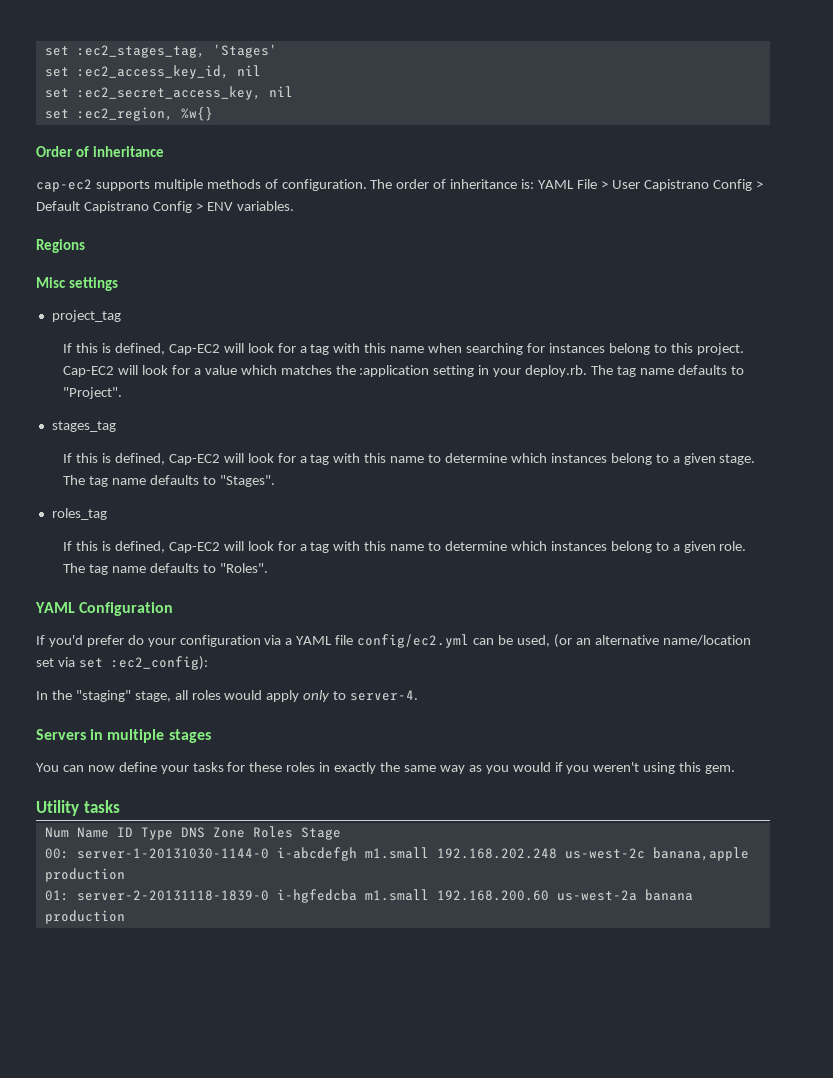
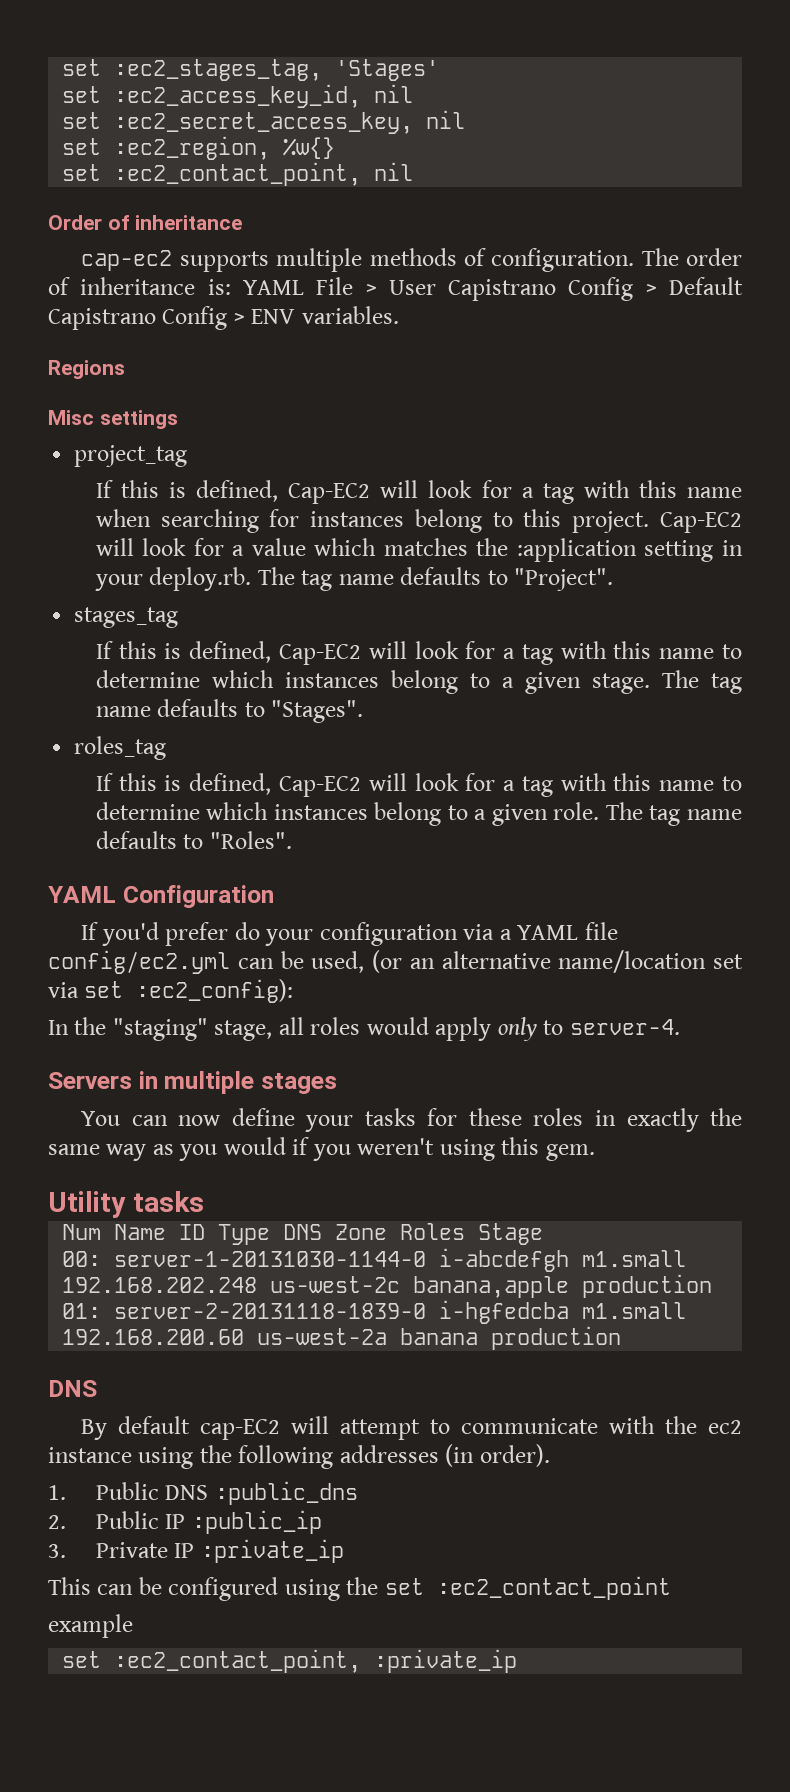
(213, 114) none -> [62,162,414,186] // set :ec2_contact_point, nil
(125, 917) none -> [48,1380,97,1397] [81,1416,742,1440] [48,1444,550,1469] [48,1481,358,1505] [48,1510,322,1534] [48,1539,344,1563] [48,1576,671,1601] [48,1614,133,1638] [62,1649,518,1673] // DNS // By default cap-EC2 will attempt to communicate with the ec2 instance using the following addresses (in order). // 1. Public DNS :public_dns // 2. Public IP :public_ip // 3. Private IP :private_ip // This can be configured using the set :ec2_contact_point // example // set :ec2_contact_point, :private_ip

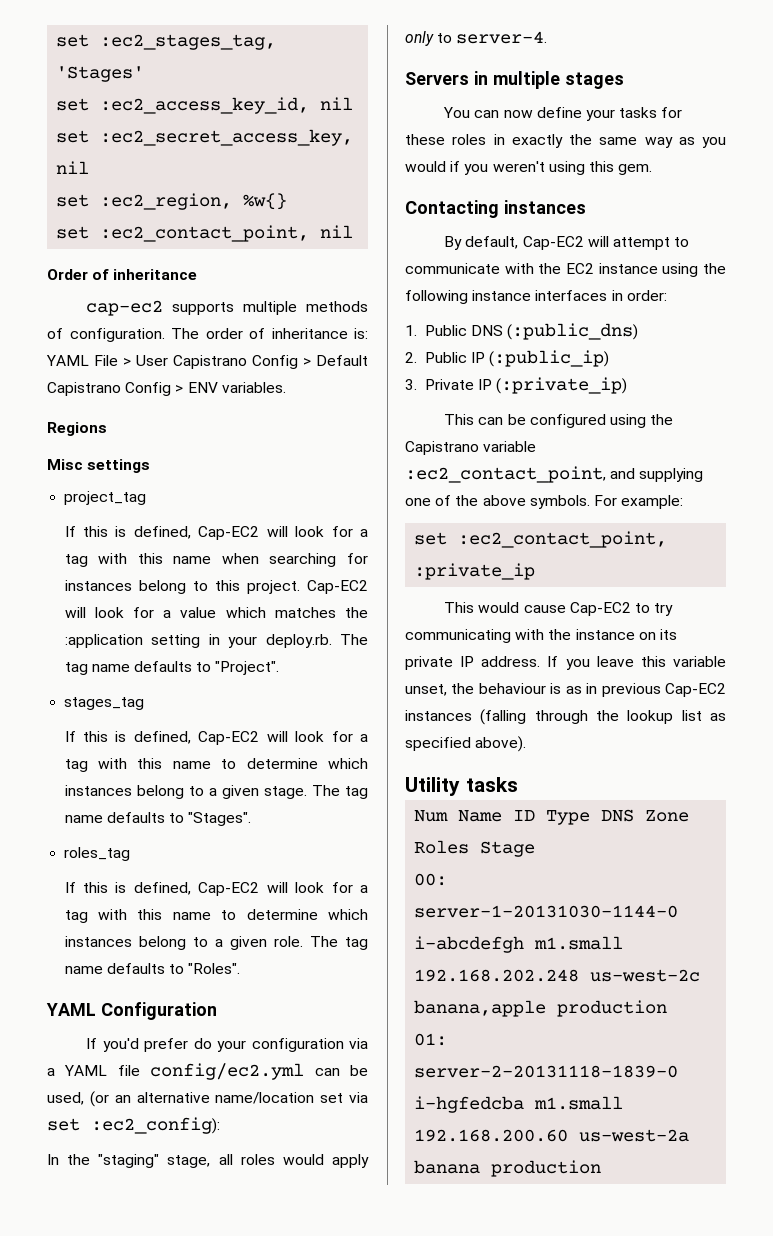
(595, 1152) none -> [405,200,586,218] [444,236,690,250] [405,263,726,277] [405,290,667,304] [405,323,639,340] [405,350,610,367] [405,377,628,394] [444,414,674,428] [405,441,537,455] [405,466,704,483] [405,495,684,509] [414,531,668,548] [414,563,536,580] [444,602,674,616] [405,629,677,643] [405,656,726,670] [405,683,726,697] [405,709,726,725] [405,736,527,752] // Contacting instances // By default, Cap-EC2 will attempt to communicate with the EC2 instance using the following instance interfaces in order: // 1. Public DNS (:public_dns) // 2. Public IP (:public_ip) // 3. Private IP (:private_ip) // This can be configured using the Capistrano variable :ec2_contact_point, and supplying one of the above symbols. For example: // set :ec2_contact_point, :private_ip // This would cause Cap-EC2 to try communicating with the instance on its private IP address. If you leave this variable unset, the behaviour is as in previous Cap-EC2 instances (falling through the lookup list as specified above).
[48,1380,97,1397] [81,1416,742,1440] [48,1444,550,1469] [48,1481,358,1505] [48,1510,322,1534] [48,1539,344,1563] [48,1576,671,1601] [48,1614,133,1638] [62,1649,518,1673] // DNS // By default cap-EC2 will attempt to communicate with the ec2 instance using the following addresses (in order). // 1. Public DNS :public_dns // 2. Public IP :public_ip // 3. Private IP :private_ip // This can be configured using the set :ec2_contact_point // example // set :ec2_contact_point, :private_ip -> (602, 1168) none

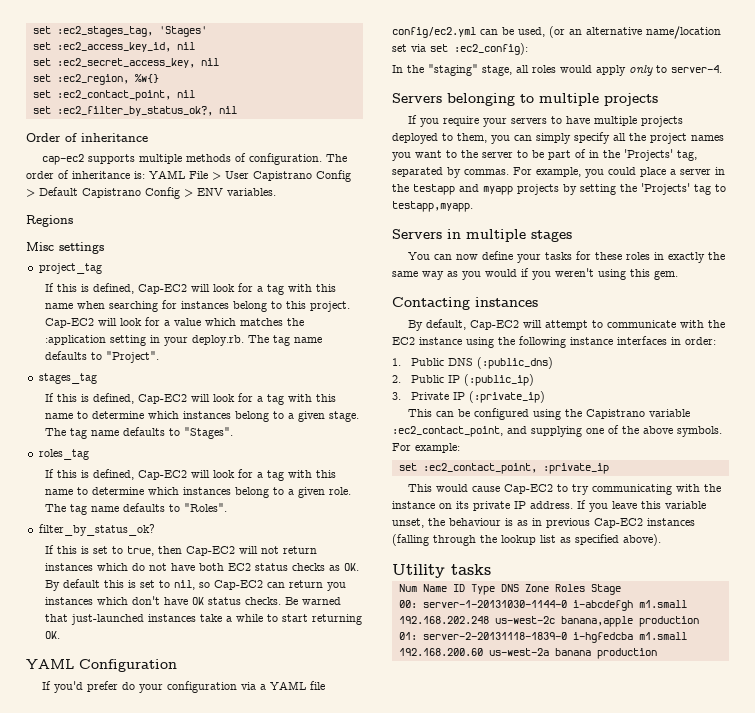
(354, 231) none -> [32,106,237,116] // set :ec2_filter_by_status_ok?, nil
(241, 968) none -> [38,524,155,536] [45,545,318,556] [45,563,360,571] [45,579,347,591] [45,596,342,605] [45,614,363,625] [45,631,61,639] // filter_by_status_ok? // If this is set to true, then Cap-EC2 will not return instances which do not have both EC2 status checks as OK. By default this is set to nil, so Cap-EC2 can return you instances which don't have OK status checks. Be warned that just-launched instances take a while to start returning OK.
(548, 37) none -> [392,93,658,106] [407,115,683,127] [392,132,724,144] [392,149,697,161] [392,167,725,178] [392,183,726,195] [392,201,473,212] // Servers belonging to multiple projects // If you require your servers to have multiple projects deployed to them, you can simply specify all the project names you want to the server to be part of in the 'Projects' tag, separated by commas. For example, you could place a server in the testapp and myapp projects by setting the 'Projects' tag to testapp,myapp.

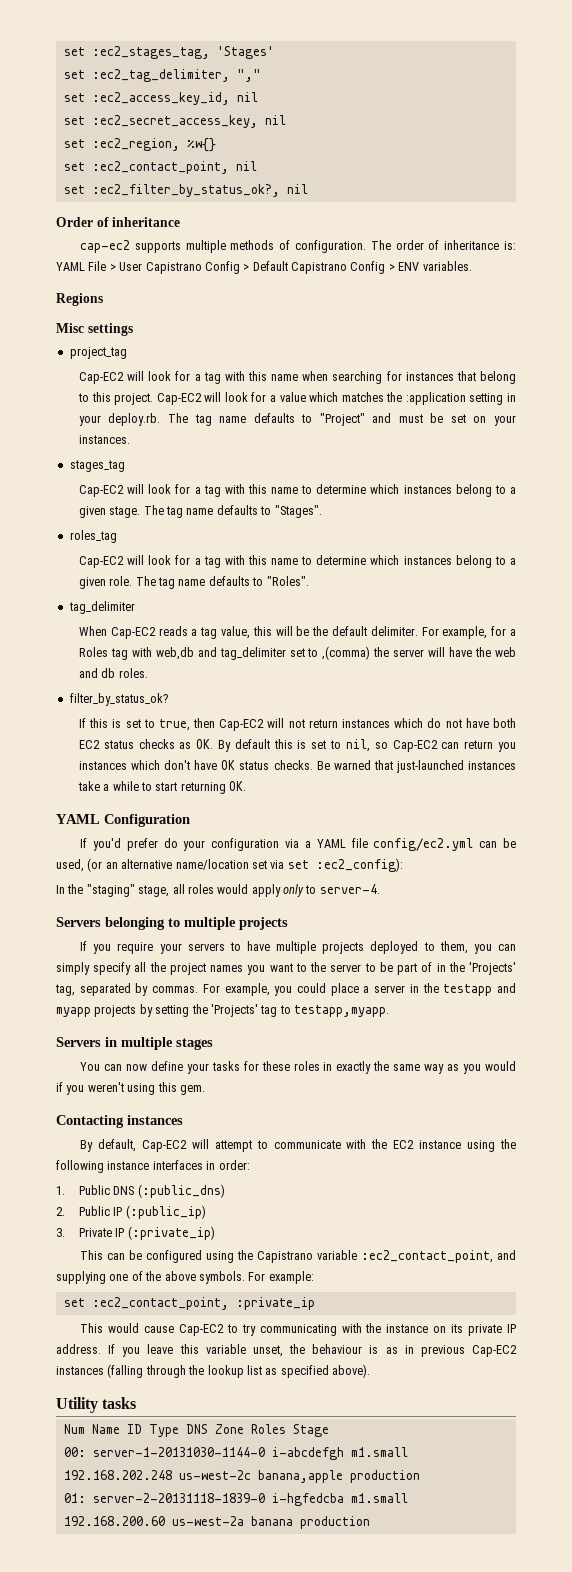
(207, 31) none -> [63,69,261,82] // set :ec2_tag_delimiter, ","
[45,283,135,294] If this is defined, -> (127, 353) none
(230, 305) none -> [456,371,476,381] that
[106,351,160,363] [38,373,97,384] [45,393,135,404] "Project". // stages_tag // If this is defined, -> [319,413,516,426] [78,435,130,444] [69,460,125,472] "Project" and must be set on your instances. // stages_tag //
[45,469,135,480] If this is defined, -> (117, 536) none
(228, 507) none -> [68,601,135,614] [78,626,516,639] [78,646,516,660] [78,668,148,678] // tag_delimiter // When Cap-EC2 reads a tag value, this will be the default delimiter. For example, for a Roles tag with web,db and tag_delimiter set to ,(comma) the server will have the web and db roles.

